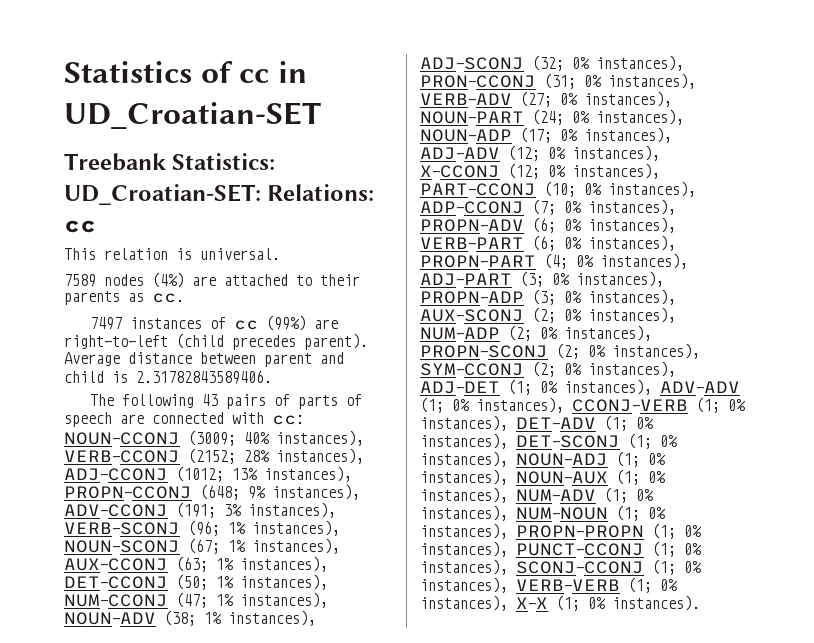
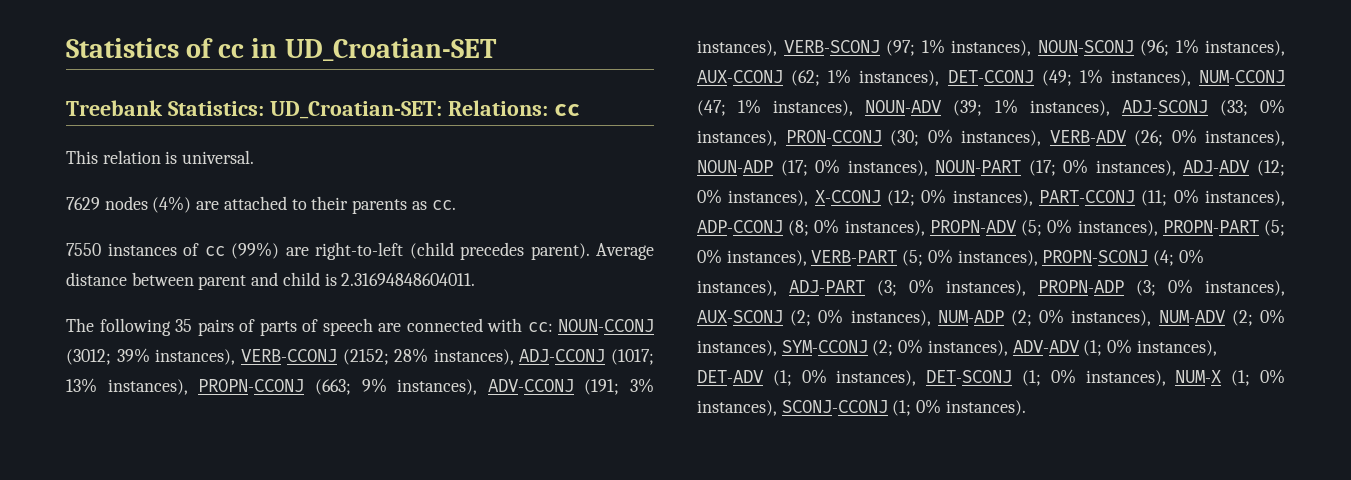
[64,274,96,287] 7589 -> [66,197,100,210] 7629
[89,317,122,330] 7497 -> [66,243,101,256] 7550
[136,370,272,384] 2.31782843589406. -> [341,273,476,286] 2.31694848604011.
[201,394,218,406] 43 -> [175,319,192,332] 35
[188,430,270,446] (3009; 40% -> [66,348,150,365] (3012; 39%
[176,466,224,482] (1012; -> [611,349,654,365] (1017;
[200,484,240,500] (648; -> [314,379,351,395] (663;
[188,520,340,536] [64,538,340,554] [64,556,208,572] (96; 1% instances), NOUN-SCONJ (67; 1% instances), AUX-CCONJ (63; -> [886,39,1285,56] [697,70,821,86] (97; 1% instances), NOUN-SCONJ (96; 1% instances), AUX-CCONJ (62;
[176,574,208,590] (50; -> [1041,70,1072,86] (49;
[164,610,196,626] (38; -> [953,100,983,116] (39;
[532,55,564,71] (32; -> [1219,100,1248,116] (33;
[544,73,576,89] (31; -> [890,130,919,146] (30;
[520,91,672,107] [420,109,684,125] [420,129,512,142] (27; 0% instances), NOUN-PART (24; 0% instances), NOUN-ADP -> [1134,129,1285,146] [697,159,1022,176] (26; 0% instances), NOUN-ADP (17; 0% instances), NOUN-PART
[544,181,576,197] (10; -> [1141,190,1168,206] (11;
[532,199,556,215] (7; -> [788,220,810,236] (8;
[532,217,556,233] (6; -> [1021,219,1285,236] (5; 0% instances), PROPN-PART (5;
[532,235,676,251] [420,255,536,268] (6; 0% instances), PROPN-PART -> [902,249,1149,266] (5; 0% instances), PROPN-SCONJ
[420,345,548,358] PROPN-SCONJ -> [1158,310,1226,323] NUM-ADV
[420,379,740,395] [420,397,688,413] ADJ-DET (1; 0% instances), ADV-ADV (1; 0% instances), CCONJ-VERB -> [1012,340,1080,353] ADV-ADV
[516,451,666,467] [420,469,666,485] [420,487,654,503] [420,505,666,521] [420,523,702,539] [420,541,644,557] NOUN-ADJ (1; 0% instances), NOUN-AUX (1; 0% instances), NUM-ADV (1; 0% instances), NUM-NOUN (1; 0% instances), PROPN-PROPN (1; 0% instances), PUNCT-CCONJ -> [1175,370,1222,383] NUM-X
[420,577,678,593] [420,595,606,611] instances), VERB-VERB (1; 0% instances), X-X (1; 0% -> (942, 406) none

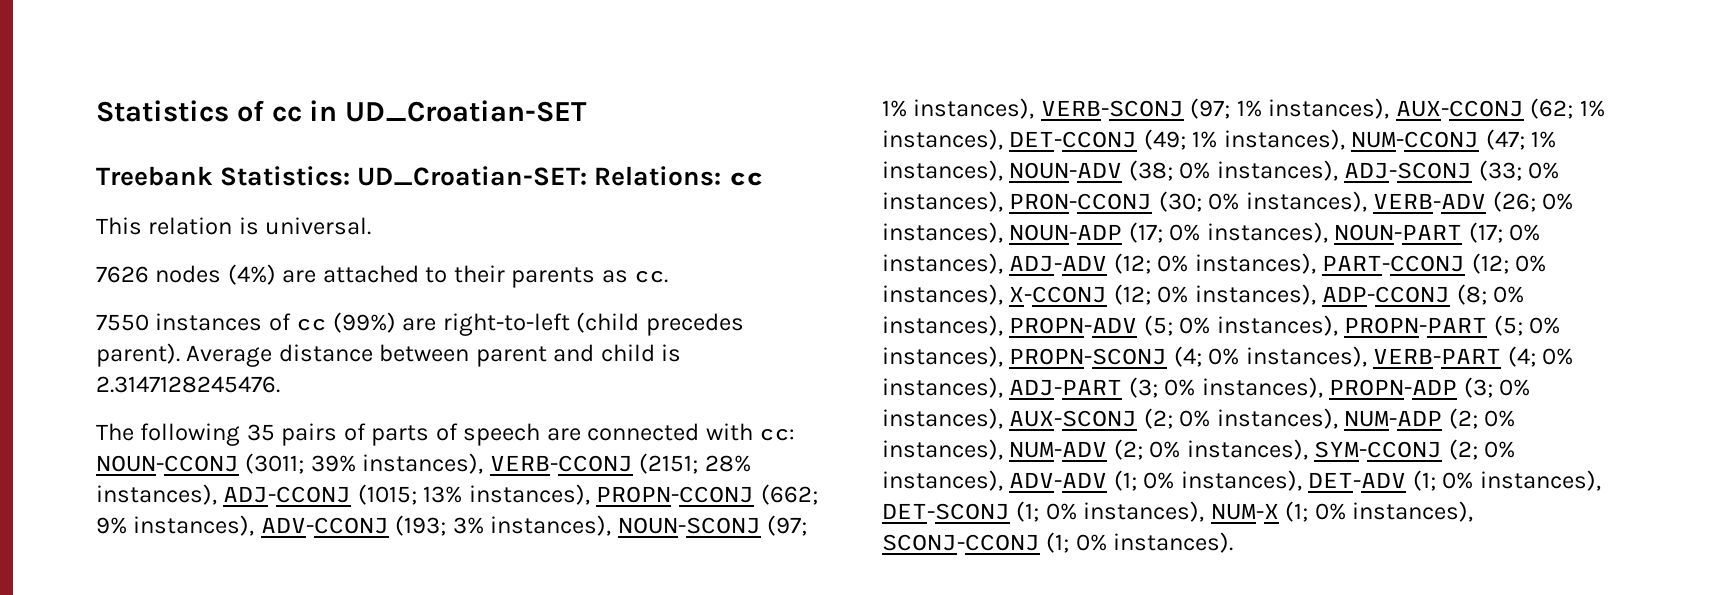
[66,197,100,210] 7629 -> [96,266,149,283] 7626
[341,273,476,286] 2.31694848604011. -> [96,376,280,393] 2.3147128245476.
[66,349,111,365] (3012; -> [245,453,305,474] (3011;
[342,349,389,365] (2152; -> [639,453,699,474] (2151;
[611,349,654,365] (1017; -> [357,484,417,505] (1015;
[314,379,351,395] (663; -> [760,484,818,505] (662;
[584,379,620,395] (191; -> [395,515,447,536] (193;
[783,39,1169,56] VERB-SCONJ (97; 1% instances), NOUN-SCONJ (96; -> [617,515,808,536] [882,98,1231,119] NOUN-SCONJ (97; 1% instances), VERB-SCONJ (97;
[953,99,1018,116] (39; 1% -> [1128,160,1211,181] (38; 0%
[814,189,1168,206] X-CCONJ (12; 0% instances), PART-CCONJ (11; -> [1322,253,1547,274] [882,284,1151,305] PART-CCONJ (12; 0% instances), X-CCONJ (12;
[811,249,1149,266] VERB-PART (5; 0% instances), PROPN-SCONJ -> [1009,346,1502,367] PROPN-SCONJ (4; 0% instances), VERB-PART

